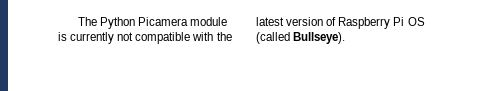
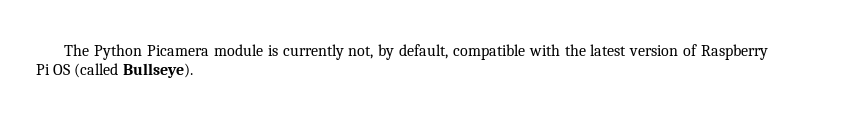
[117,32,134,41] not -> [348,44,449,60] not, by default,

